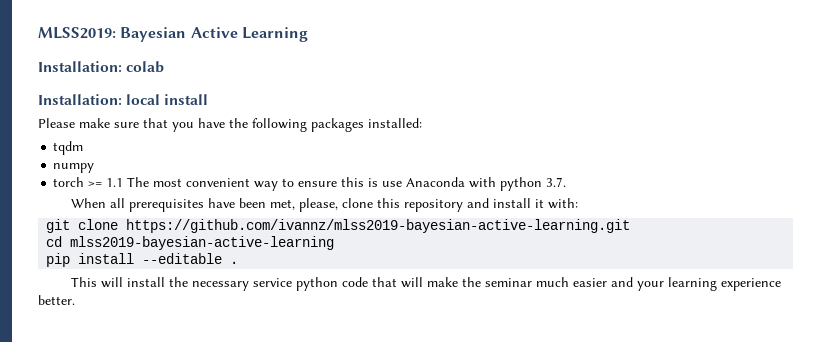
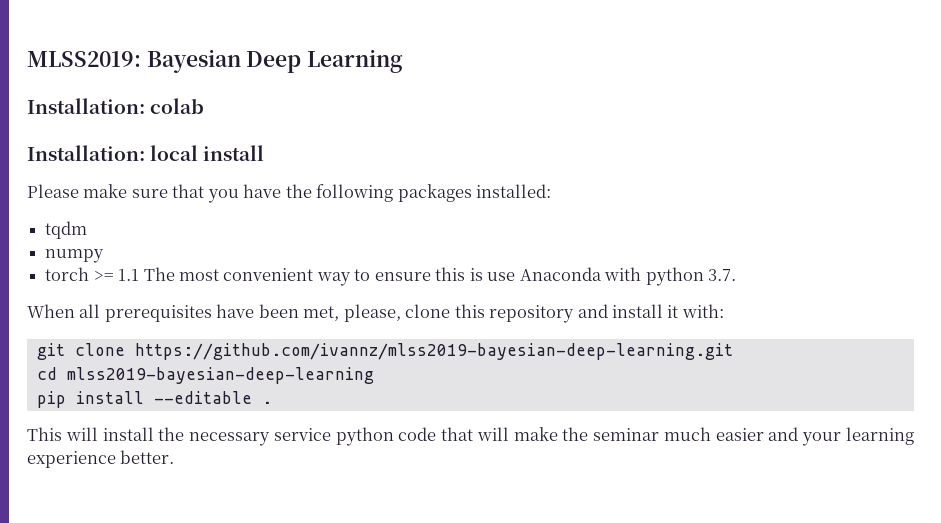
[190,27,238,38] Active -> [246,51,302,73] Deep
[126,219,631,233] https://github.com/ivannz/mlss2019-bayesian-active-learning.git -> [134,343,733,360] https://github.com/ivannz/mlss2019-bayesian-deep-learning.git
[70,236,335,250] mlss2019-bayesian-active-learning -> [66,367,374,384] mlss2019-bayesian-deep-learning

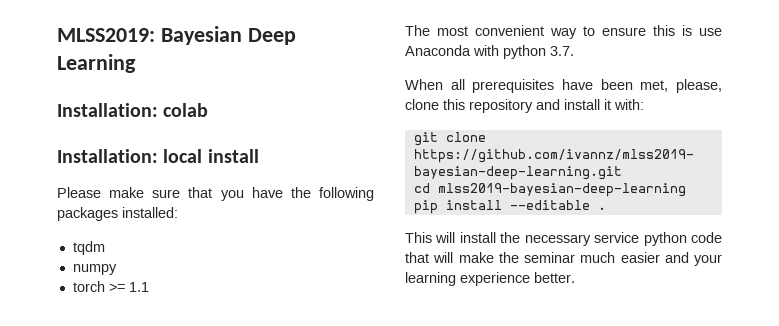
(140, 275) none -> (149, 287) //

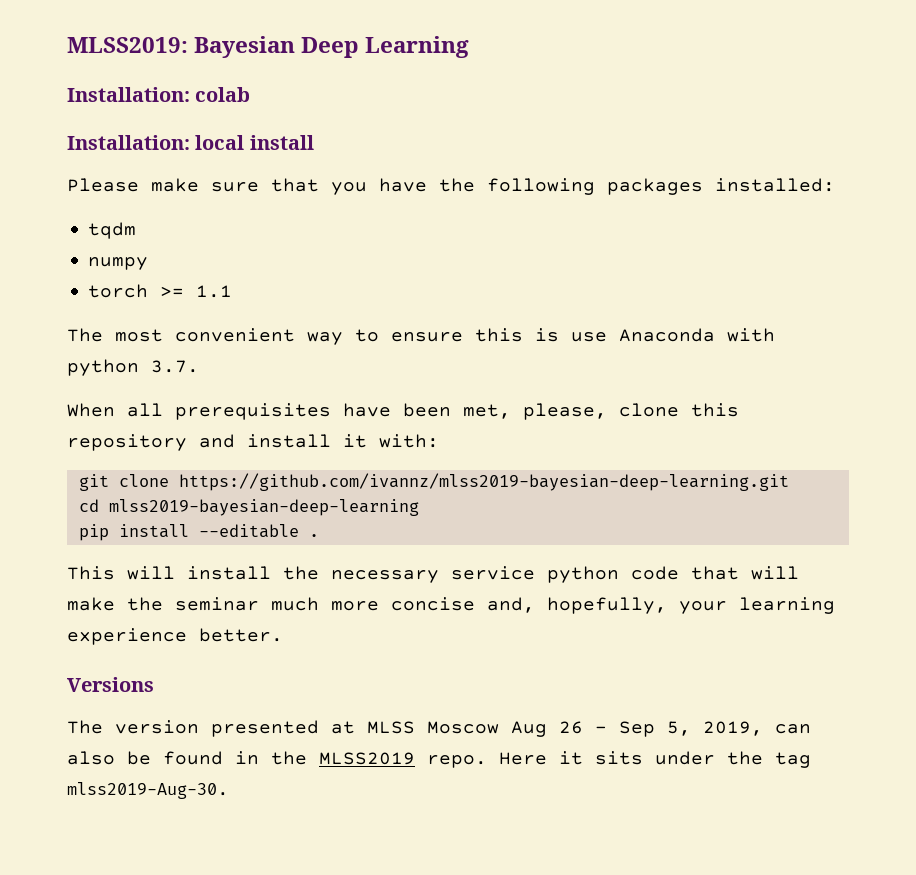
[620,252,689,263] easier and -> [331,597,667,614] more concise and, hopefully,
(575, 277) none -> [67,677,154,692] [67,720,811,737] [67,751,811,768] [67,782,229,799] // Versions // The version presented at MLSS Moscow Aug 26 - Sep 5, 2019, can also be found in the MLSS2019 repo. Here it sits under the tag mlss2019-Aug-30.

